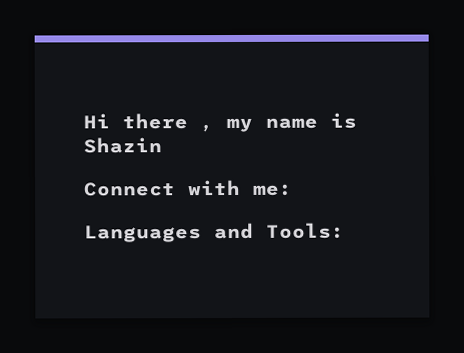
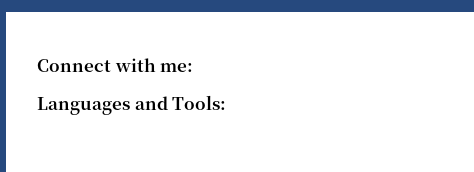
[83,112,357,133] [83,137,162,154] Hi there , my name is Shazin // -> (37, 65) none

